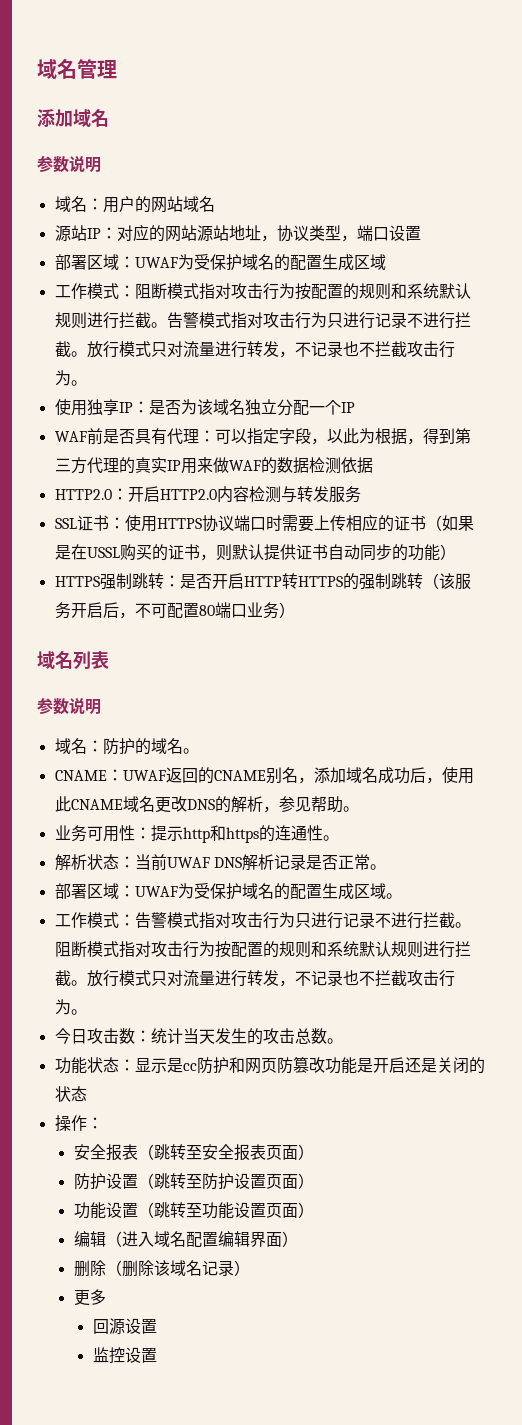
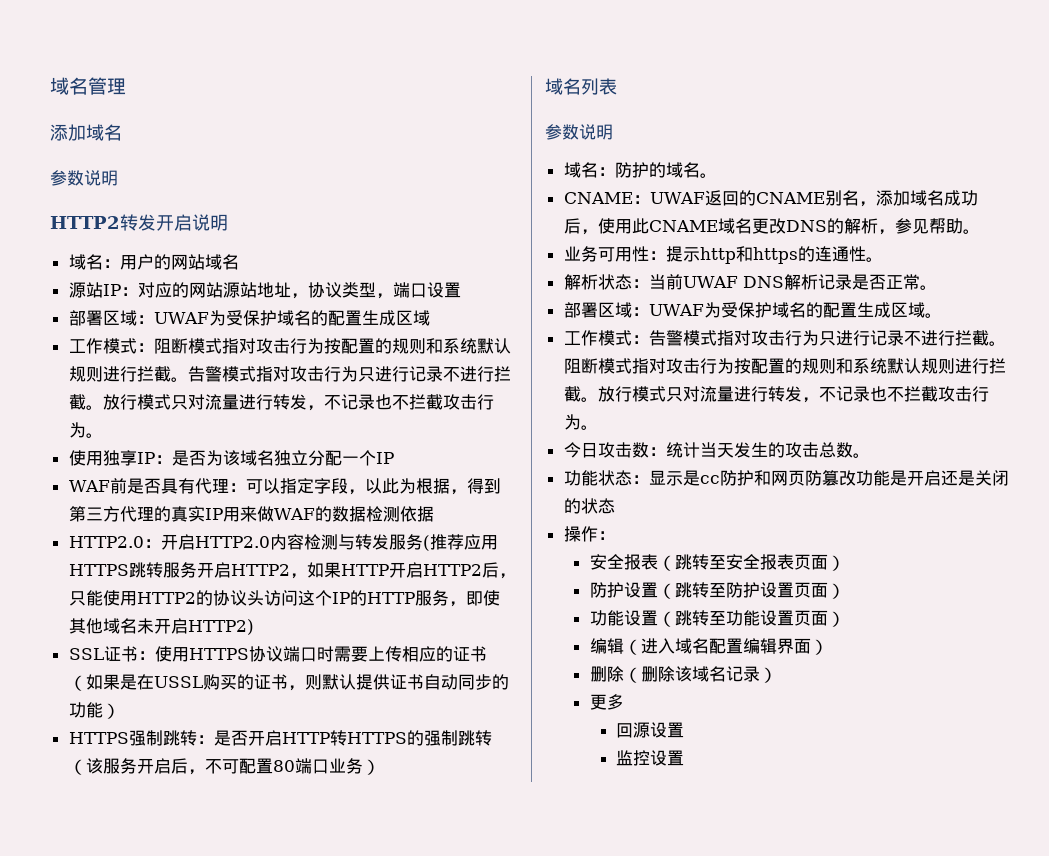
(101, 165) none -> [50,214,228,231] // HTTP2转发开启说明
(361, 494) none -> [422,534,498,551] [68,562,516,579] [68,590,500,607] [68,618,254,635] (推荐应用HTTPS跳转服务开启HTTP2，如果HTTP开启HTTP2后，只能使用HTTP2的协议头访问这个IP的HTTP服务，即使其他域名未开启HTTP2)

